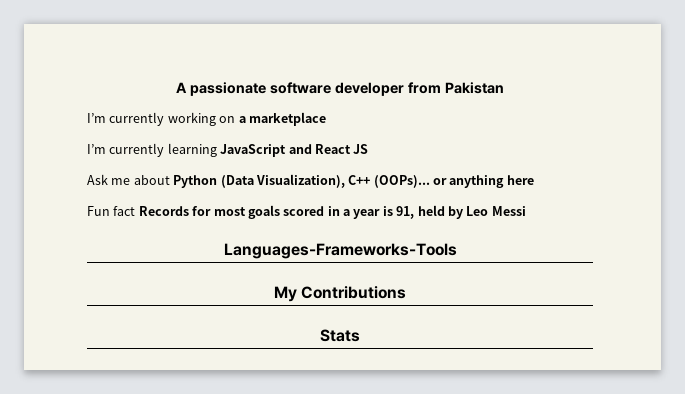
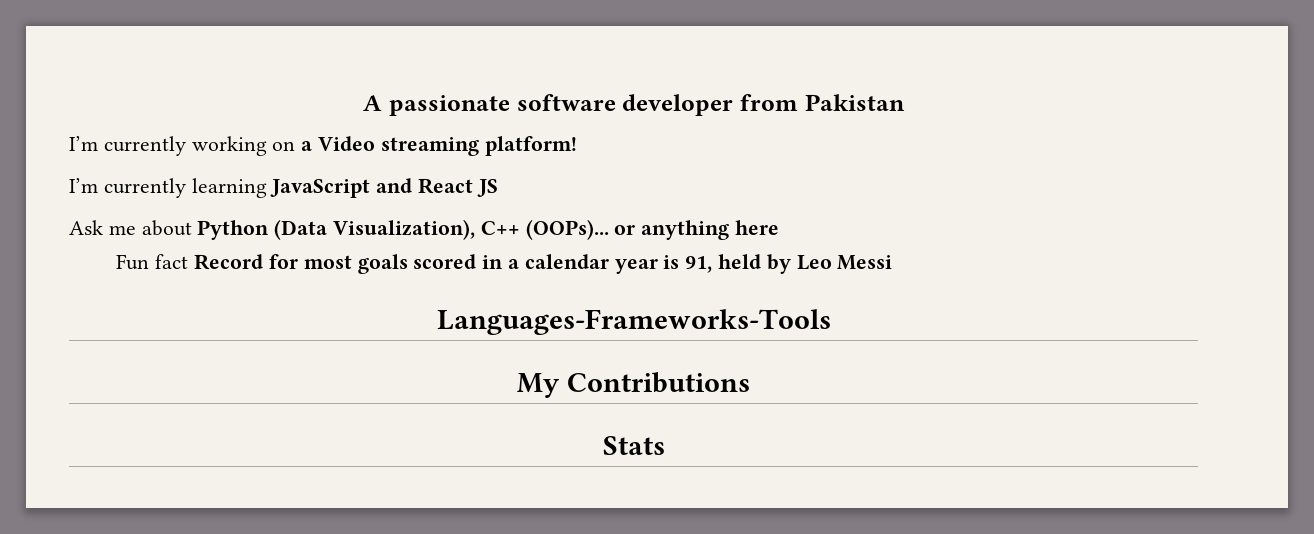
[248,112,326,126] marketplace -> [318,136,577,156] Video streaming platform!
[138,206,189,216] Records -> [194,254,264,270] Record
(350, 212) none -> [524,254,609,269] calendar

